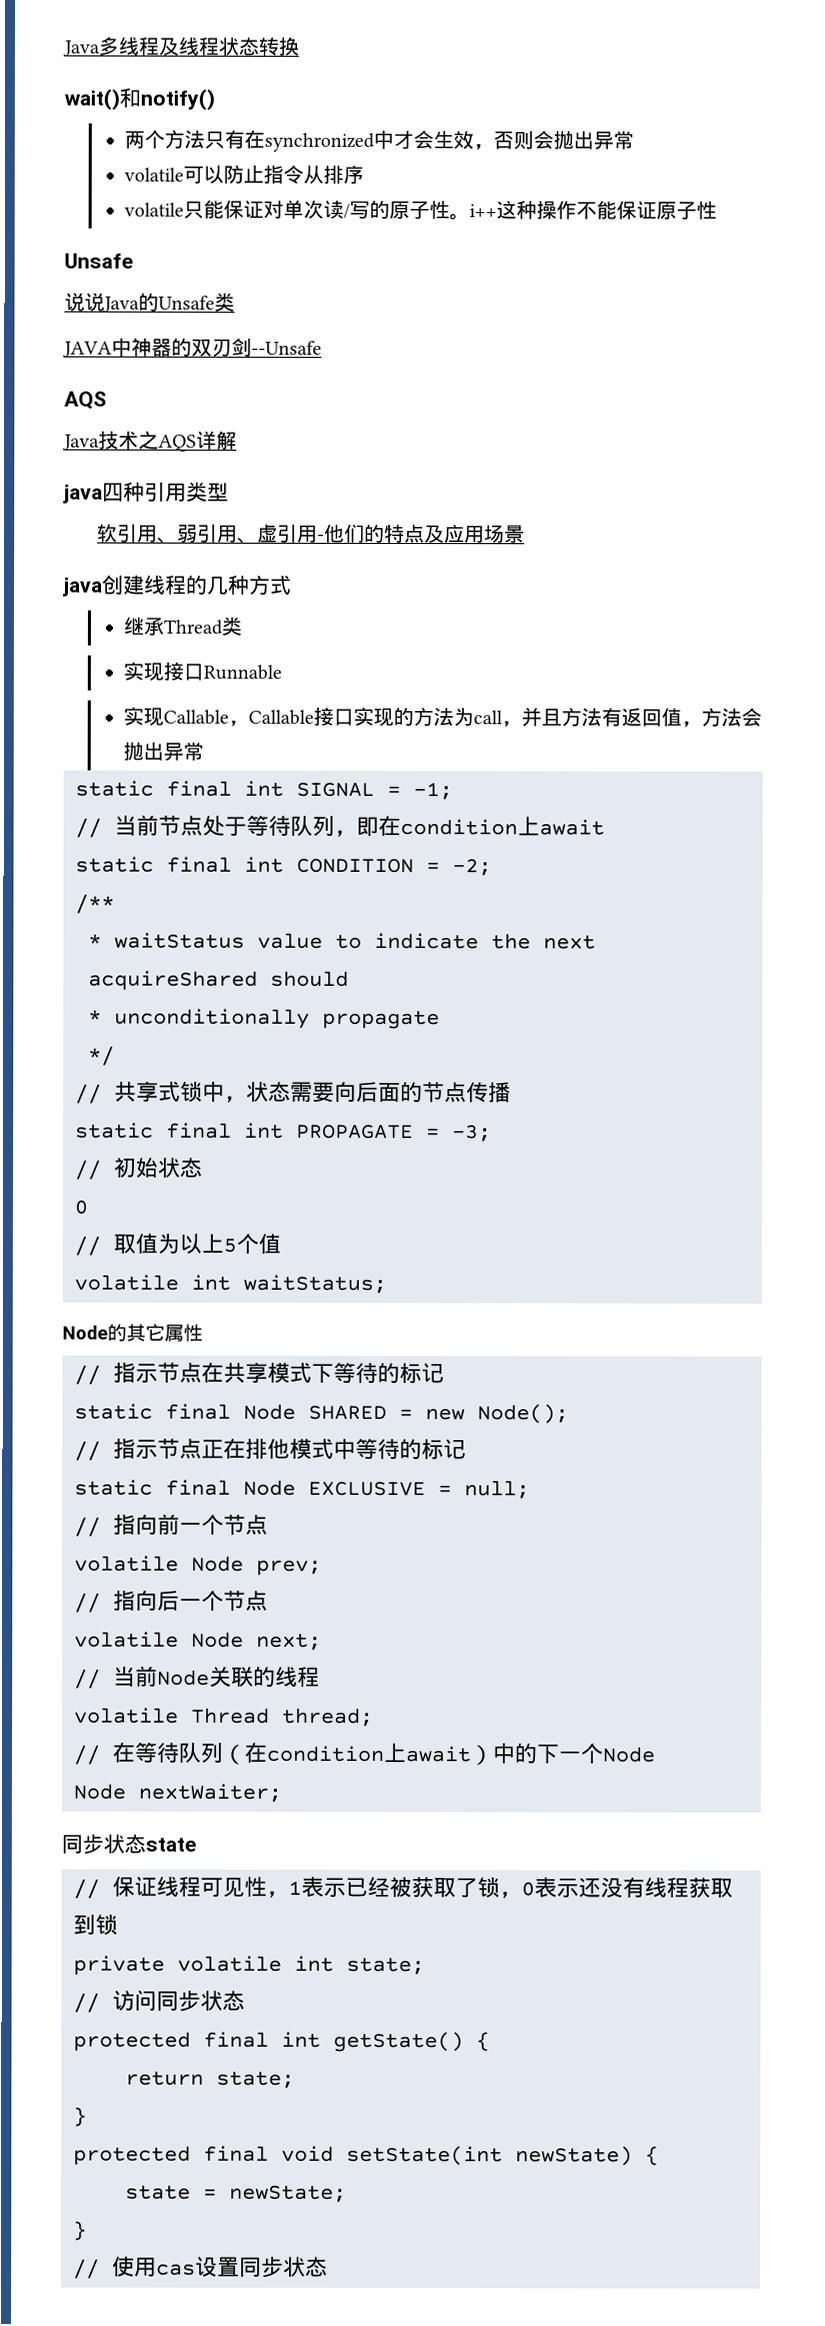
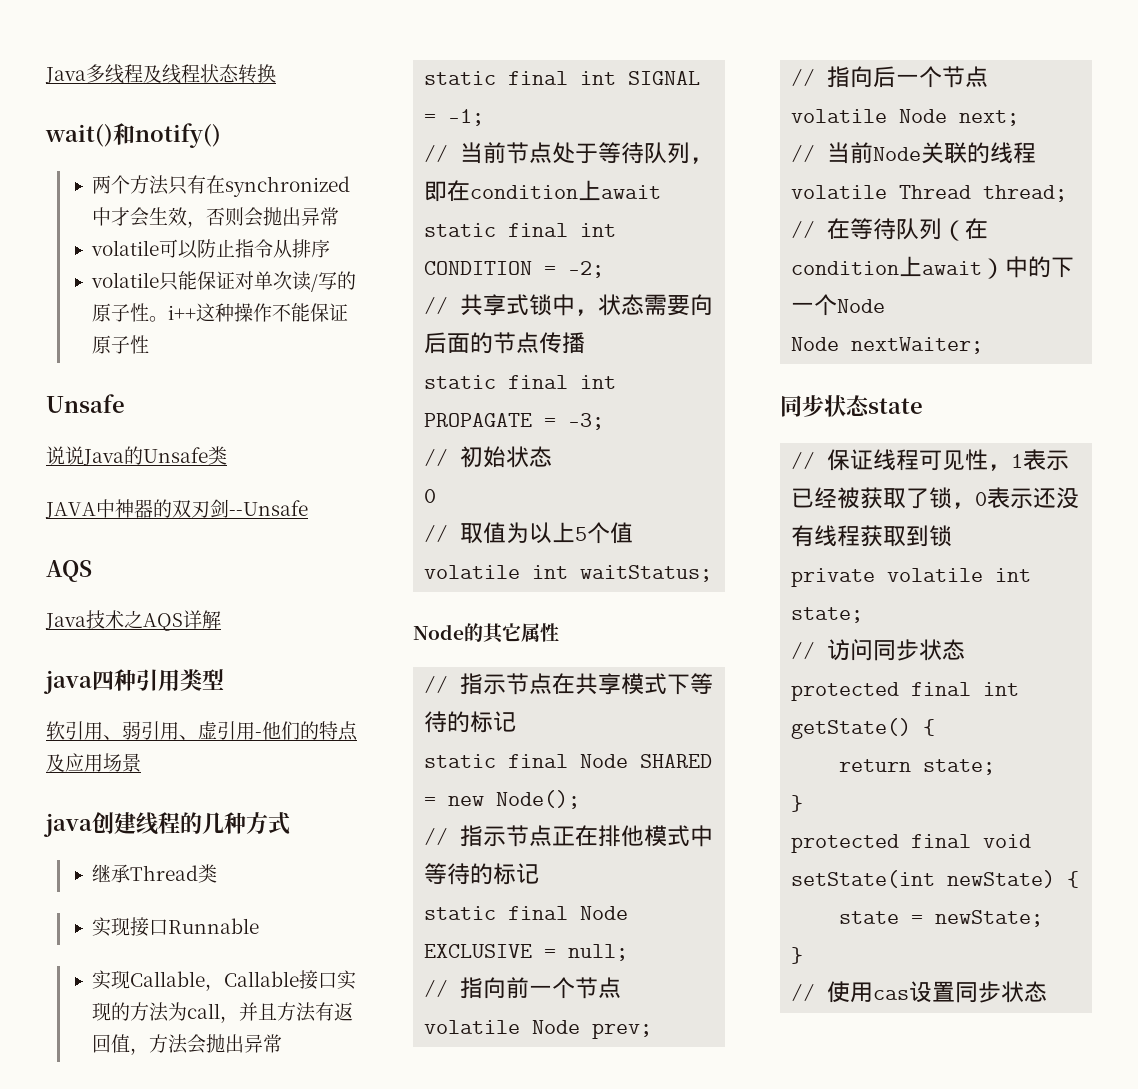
[75,894,115,914] [88,932,596,950] [88,970,349,991] [88,1008,440,1030] [88,1046,115,1066] // /** // * waitStatus value to indicate the next acquireShared should // * unconditionally propagate // */ -> (605, 269) none

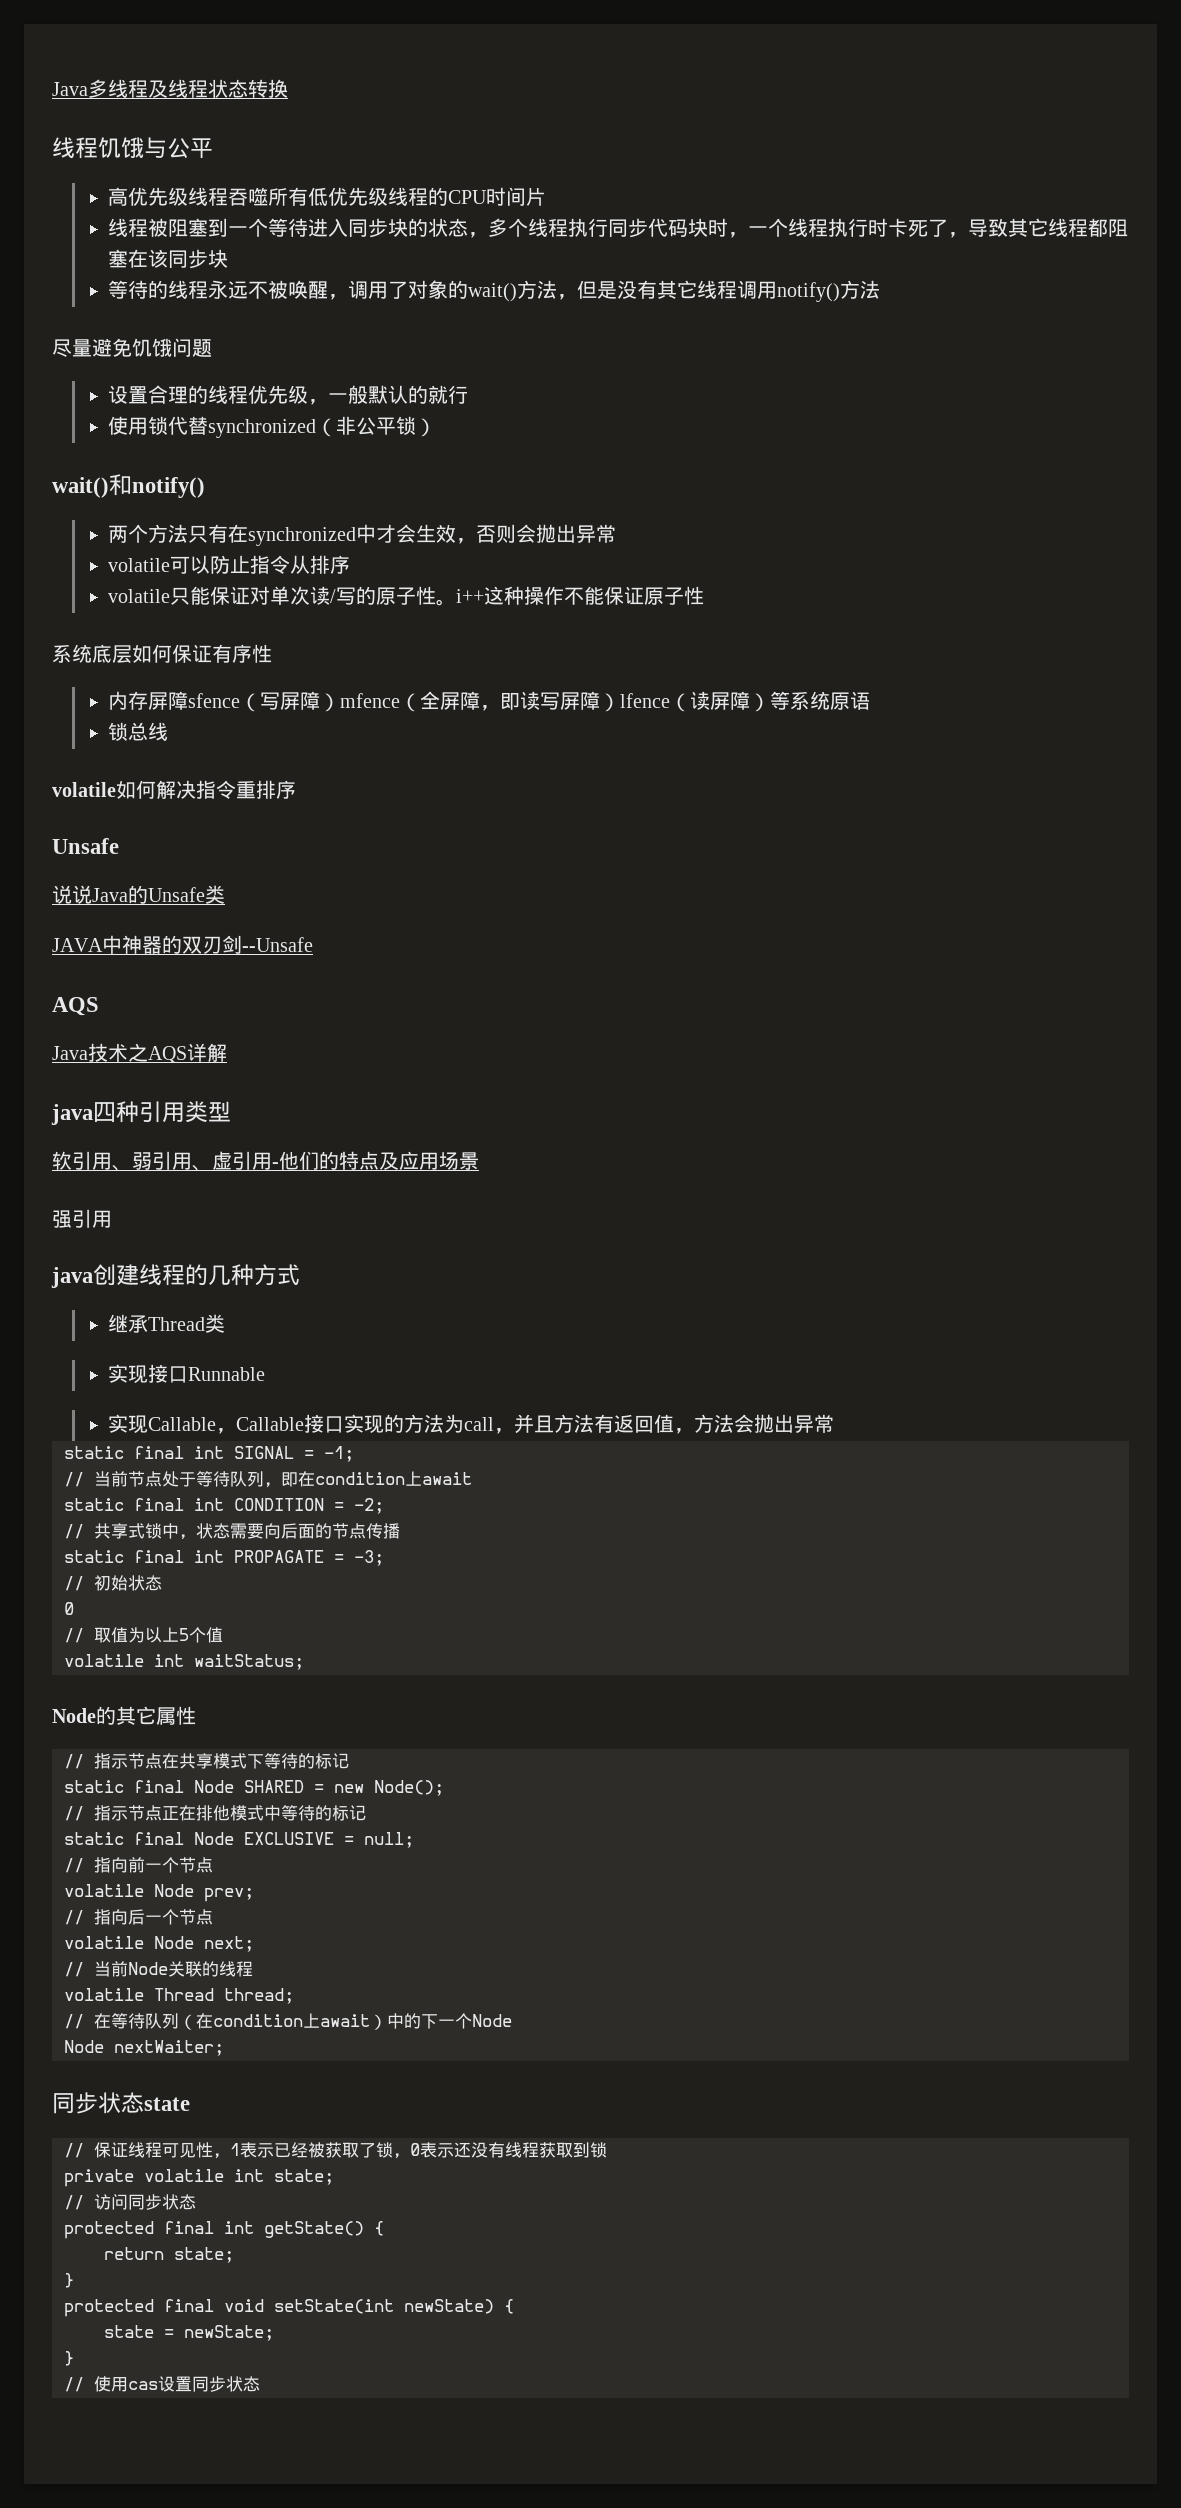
(276, 73) none -> [52,137,213,159] [108,187,547,206] [108,218,1129,238] [108,249,229,269] [108,280,881,302] [52,338,212,357] [108,385,469,405] [108,416,437,438] // 线程饥饿与公平 // 高优先级线程吞噬所有低优先级线程的CPU时间片 // 线程被阻塞到一个等待进入同步块的状态，多个线程执行同步代码块时，一个线程执行时卡死了，导致其它线程都阻塞在该同步块 // 等待的线程永远不被唤醒，调用了对象的wait()方法，但是没有其它线程调用notify()方法 // 尽量避免饥饿问题 // 设置合理的线程优先级，一般默认的就行 // 使用锁代替synchronized（非公平锁）
(149, 344) none -> [52,644,272,664] [108,691,871,712] [108,722,169,741] [52,780,296,799] // 系统底层如何保证有序性 // 内存屏障sfence（写屏障）mfence（全屏障，即读写屏障）lfence（读屏障）等系统原语 // 锁总线 // volatile如何解决指令重排序
(141, 762) none -> [52,1209,112,1228] // 强引用

